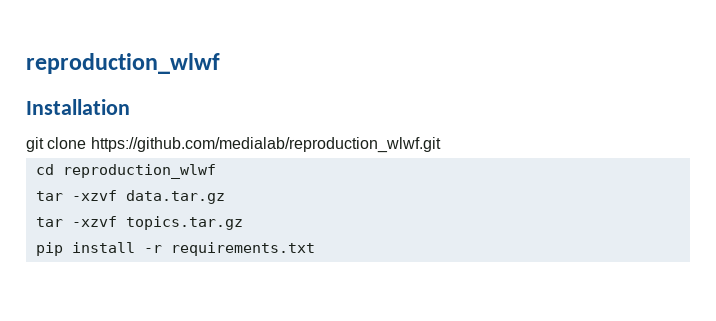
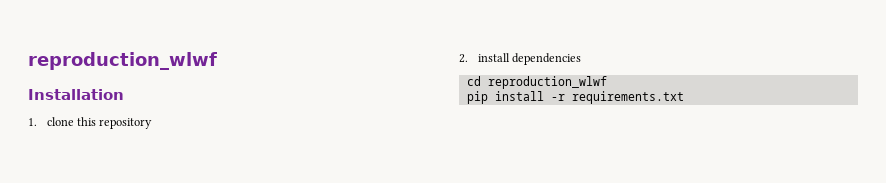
[26,137,441,153] [35,164,216,179] [35,190,225,204] [35,216,243,230] git clone https://github.com/medialab/reproduction_wlwf.git // cd reproduction_wlwf // tar -xzvf data.tar.gz // tar -xzvf topics.tar.gz -> [28,117,153,129] [459,53,581,65] [466,76,607,89] 1. clone this repository // 2. install dependencies // cd reproduction_wlwf

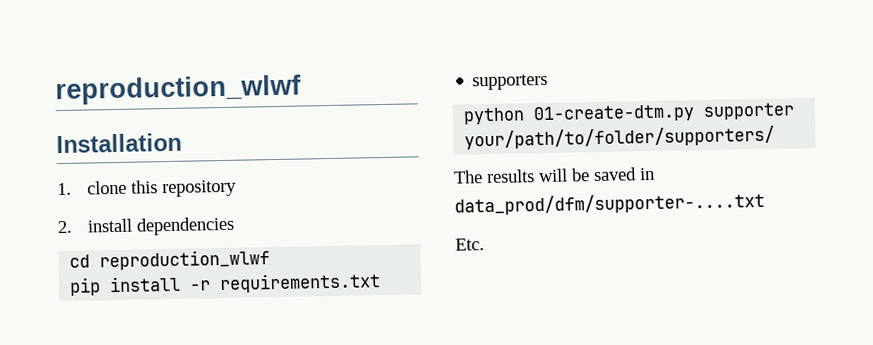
(684, 97) none -> [472,73,549,91] [463,102,796,125] [464,125,776,150] [453,167,655,184] [454,191,765,216] [455,238,485,251] // supporters // python 01-create-dtm.py supporter your/path/to/folder/supporters/ // The results will be saved in data_prod/dfm/supporter-....txt // Etc.

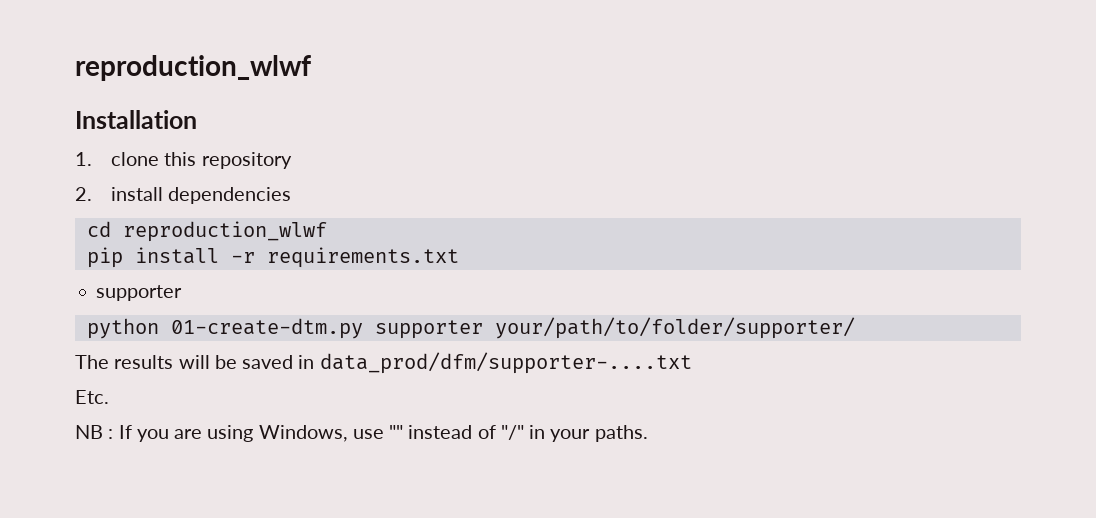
[472,73,549,91] supporters -> [96,285,183,301] supporter
[464,125,776,150] your/path/to/folder/supporters/ -> [494,317,855,339] your/path/to/folder/supporter/
(485, 244) none -> [75,425,648,442] // NB : If you are using Windows, use "" instead of "/" in your paths.

